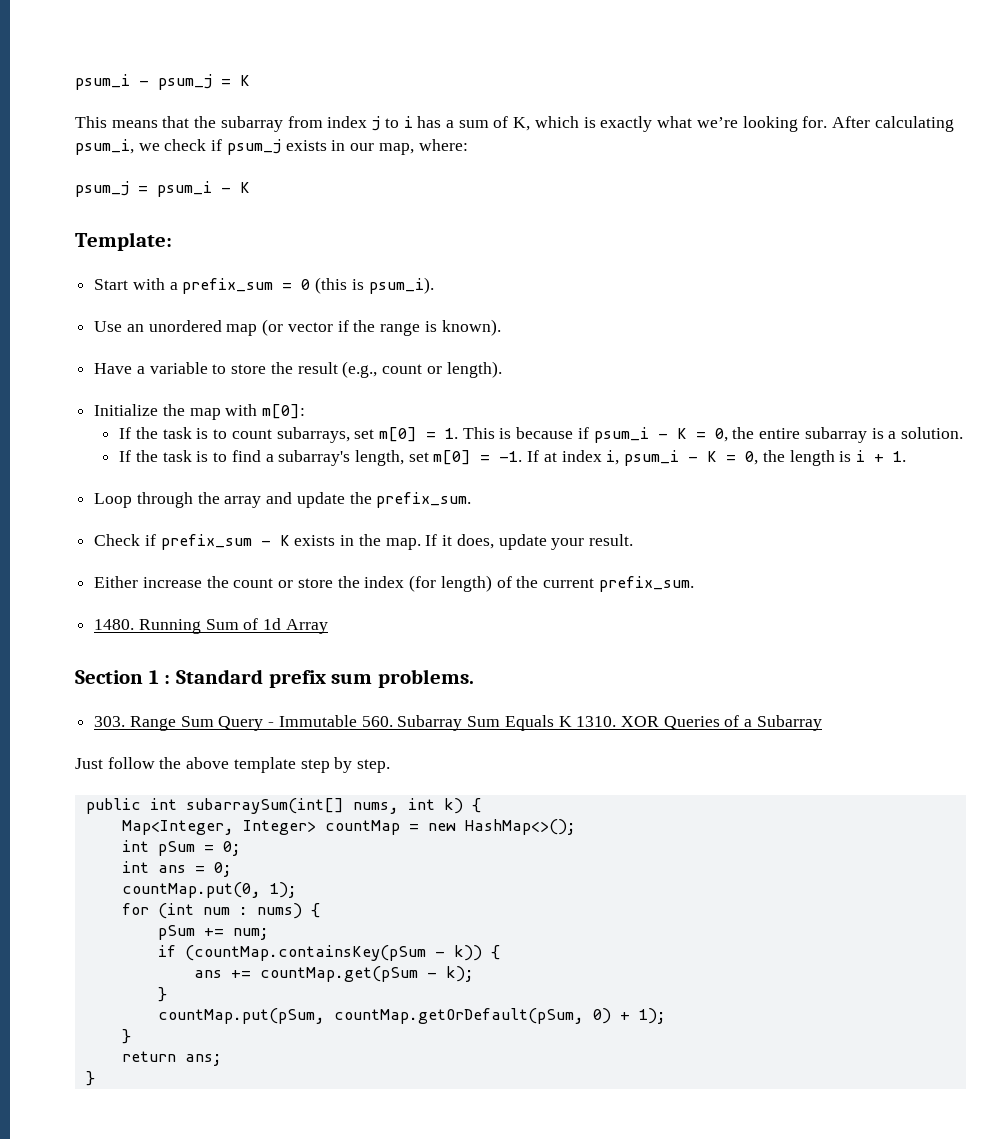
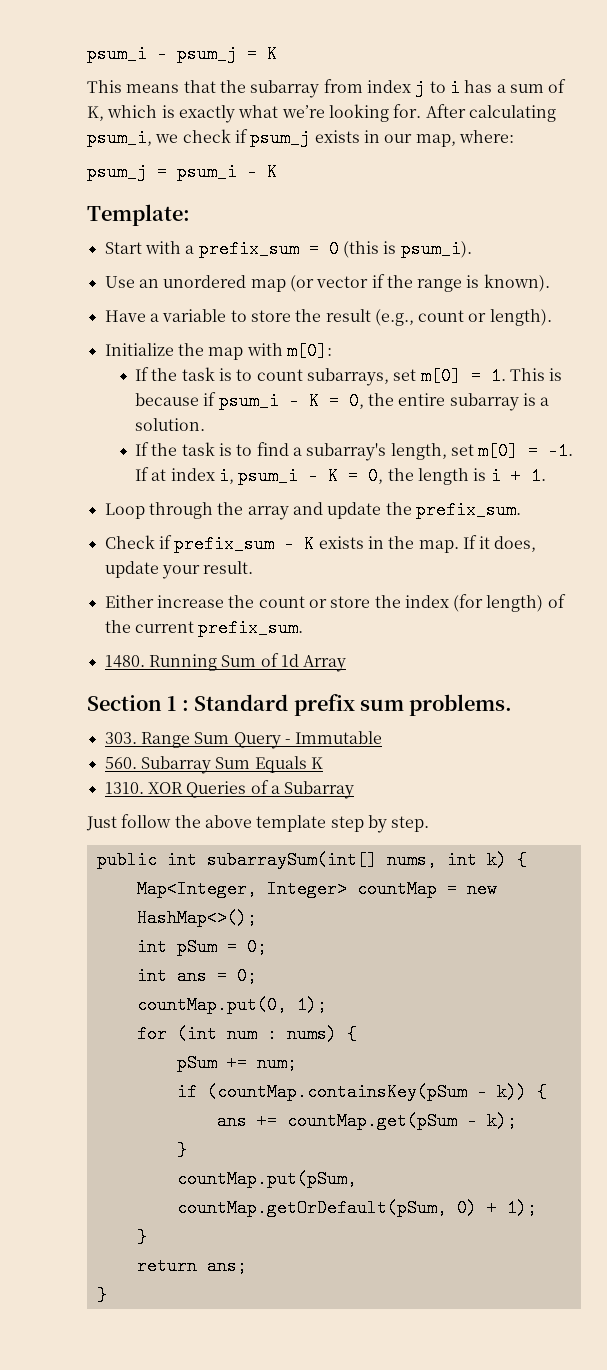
(357, 721) none -> (383, 737) //
(572, 721) none -> (323, 763) //

